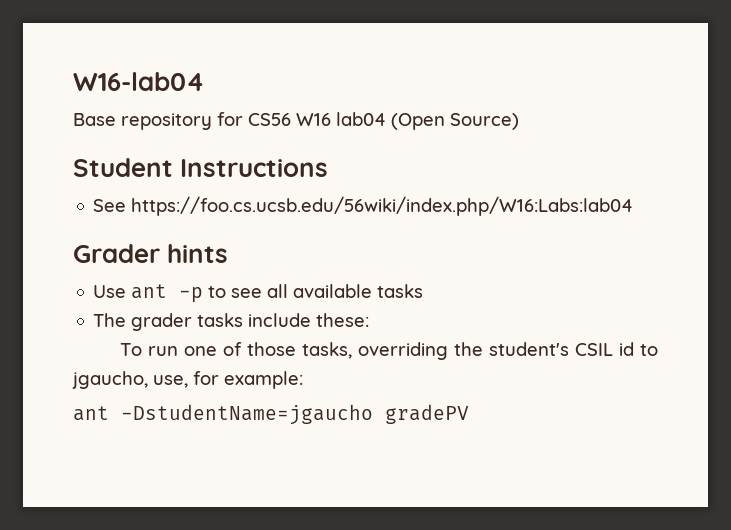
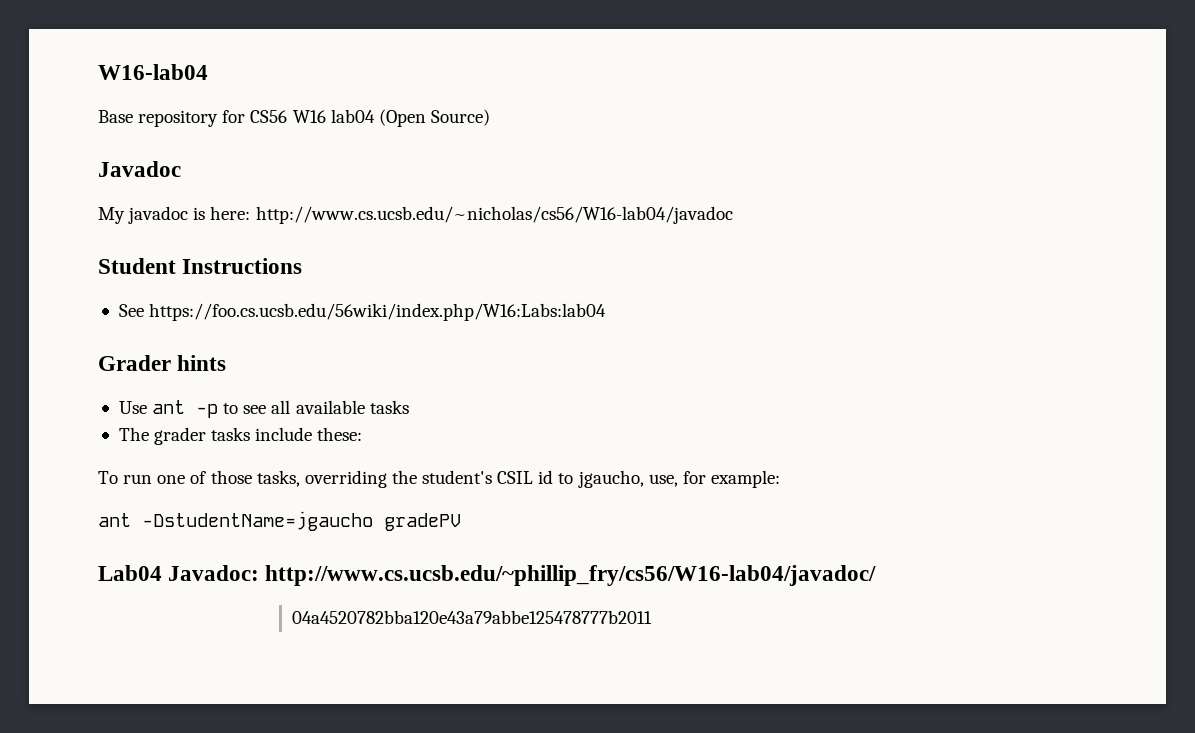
(519, 121) none -> [98,161,181,177] [98,206,733,224] // Javadoc // My javadoc is here: http://www.cs.ucsb.edu/~nicholas/cs56/W16-lab04/javadoc
(469, 414) none -> [98,565,877,586] [292,610,653,624] // Lab04 Javadoc: http://www.cs.ucsb.edu/~phillip_fry/cs56/W16-lab04/javadoc/ // 04a4520782bba120e43a79abbe125478777b2011

